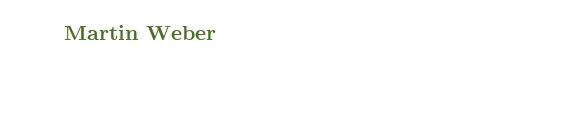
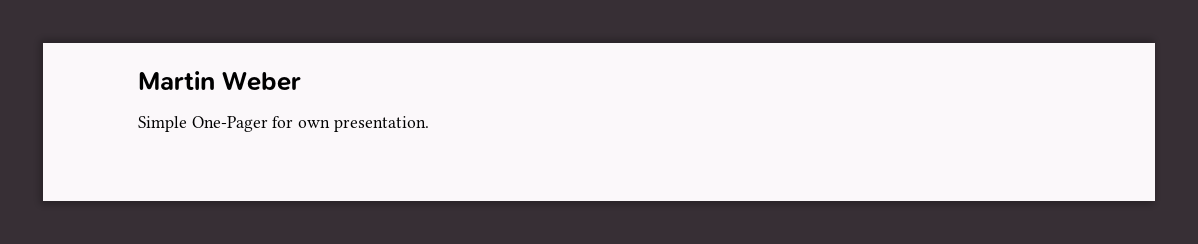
(216, 33) none -> [138,116,429,132] // Simple One-Pager for own presentation.

